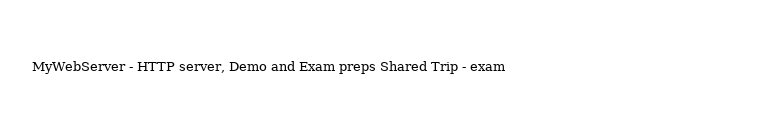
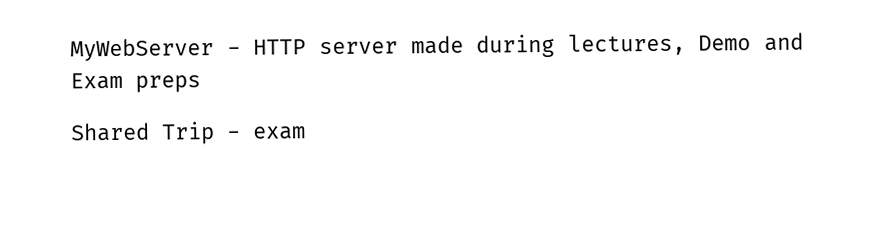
[178,64,225,73] server, -> [318,33,686,58] server made during lectures,
(376, 69) none -> (201, 84) //

